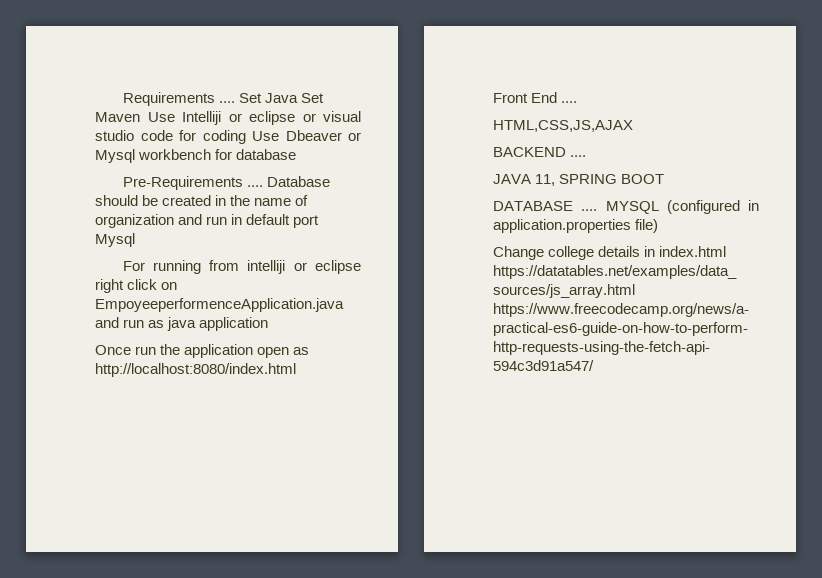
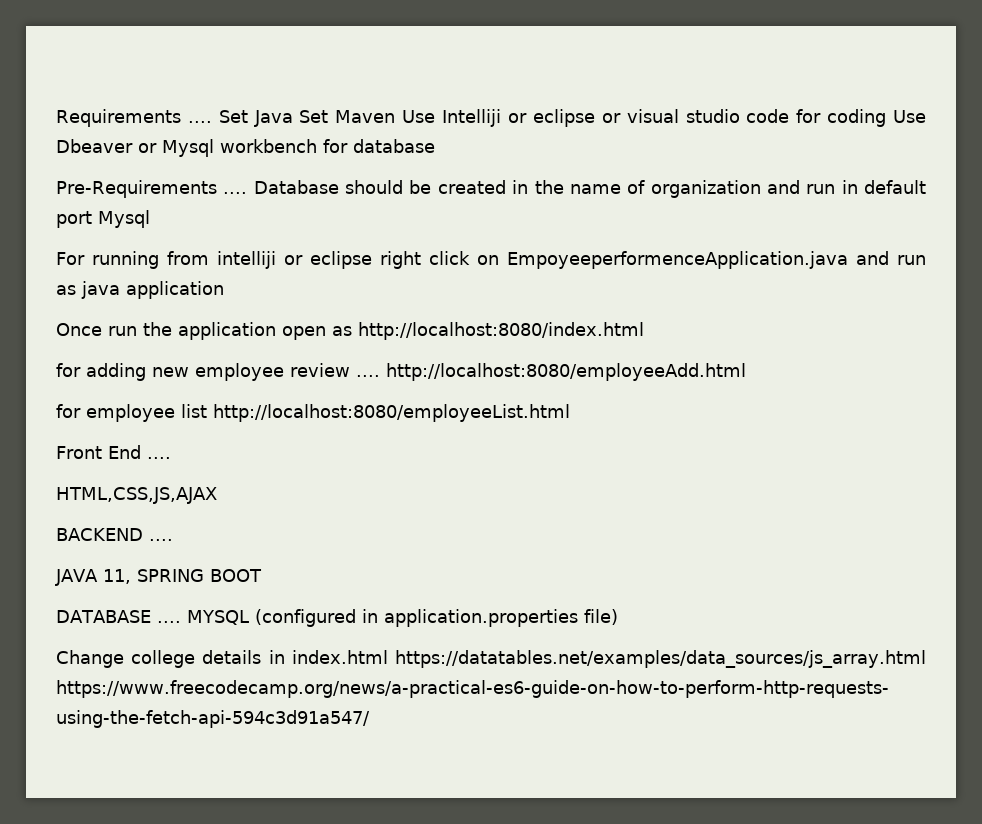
(296, 370) none -> [56,363,746,381] [56,404,570,422] // for adding new employee review .... http://localhost:8080/employeeAdd.html // for employee list http://localhost:8080/employeeList.html

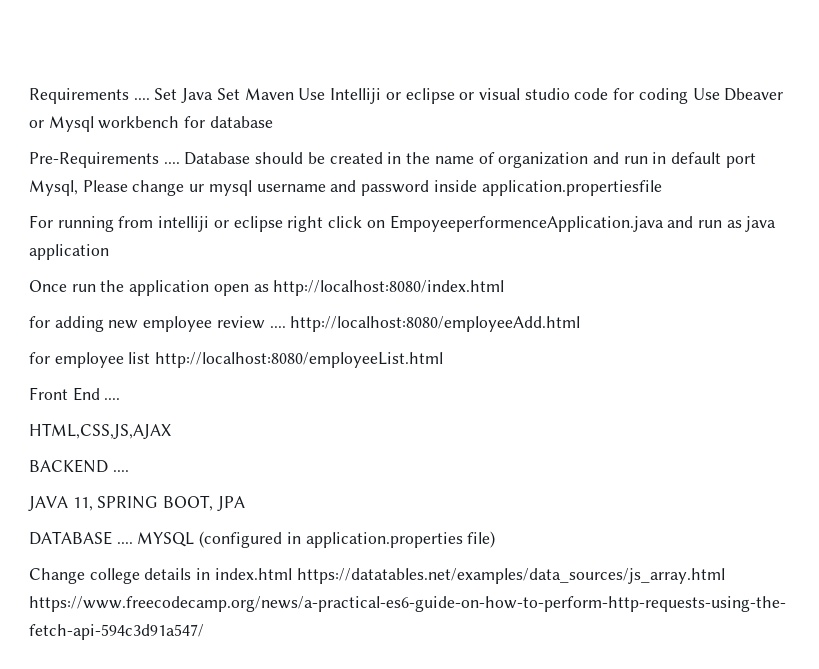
[98,210,150,228] Mysql -> [29,180,662,196] Mysql, Please change ur mysql username and password inside application.propertiesfile
[209,569,262,582] BOOT -> [163,495,245,511] BOOT, JPA

